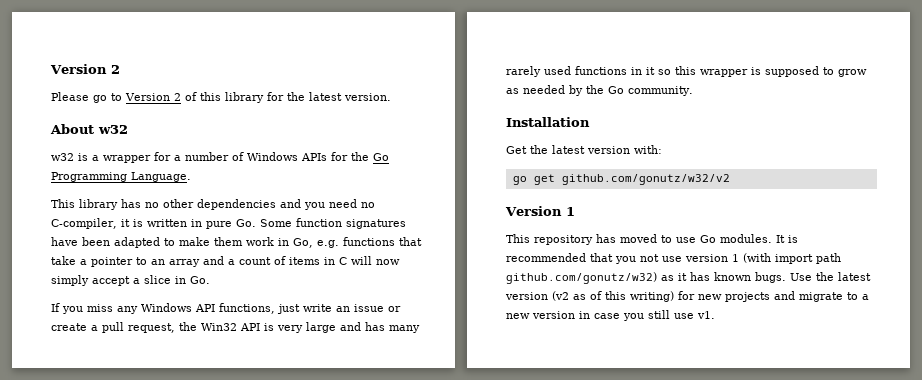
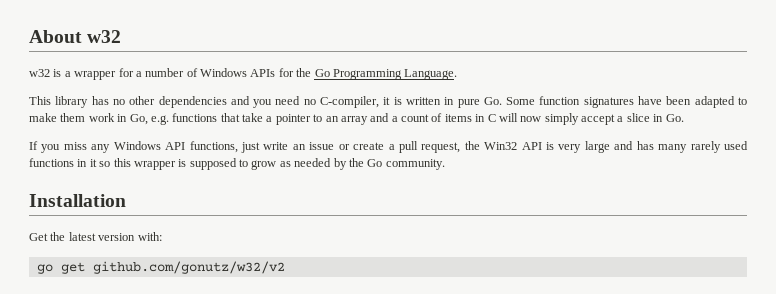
[50,64,120,74] [51,92,391,103] Version 2 // Please go to Version 2 of this library for the latest version. // -> (29, 36) none
[505,206,575,216] [506,234,798,245] [506,253,841,264] [506,272,871,284] [505,291,869,302] [506,310,715,321] // Version 1 // This repository has moved to use Go modules. It is recommended that you not use version 1 (with import path github.com/gonutz/w32) as it has known bugs. Use the latest version (v2 as of this writing) for new projects and migrate to a new version in case you still use v1. -> (285, 267) none

